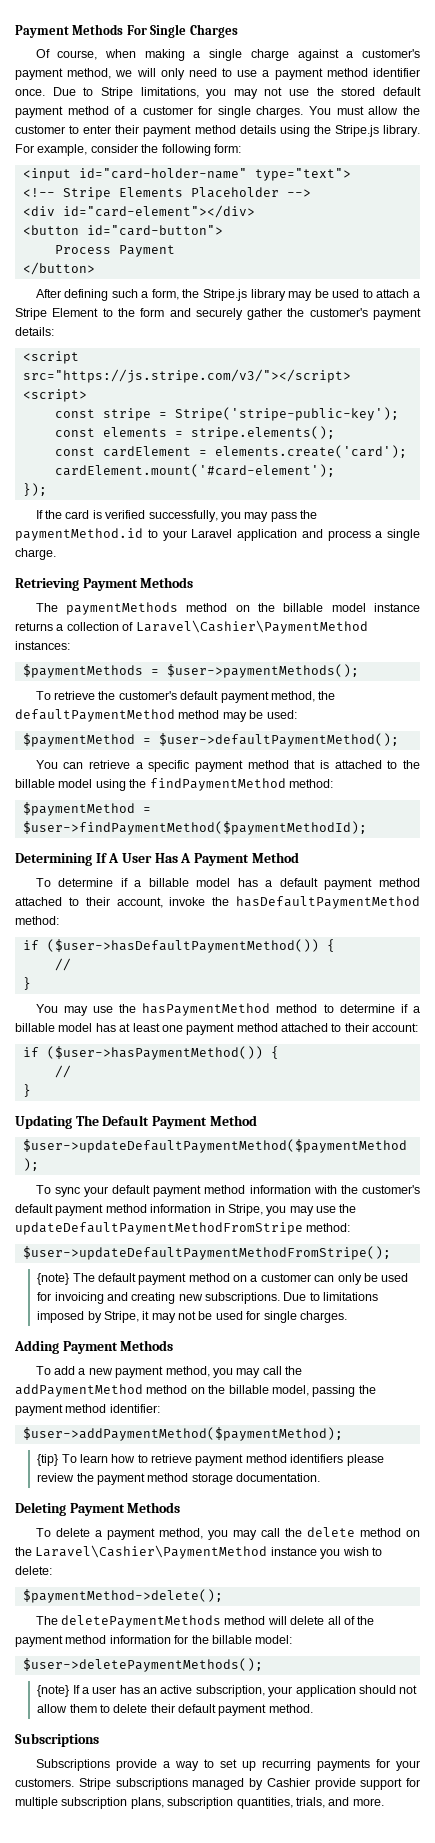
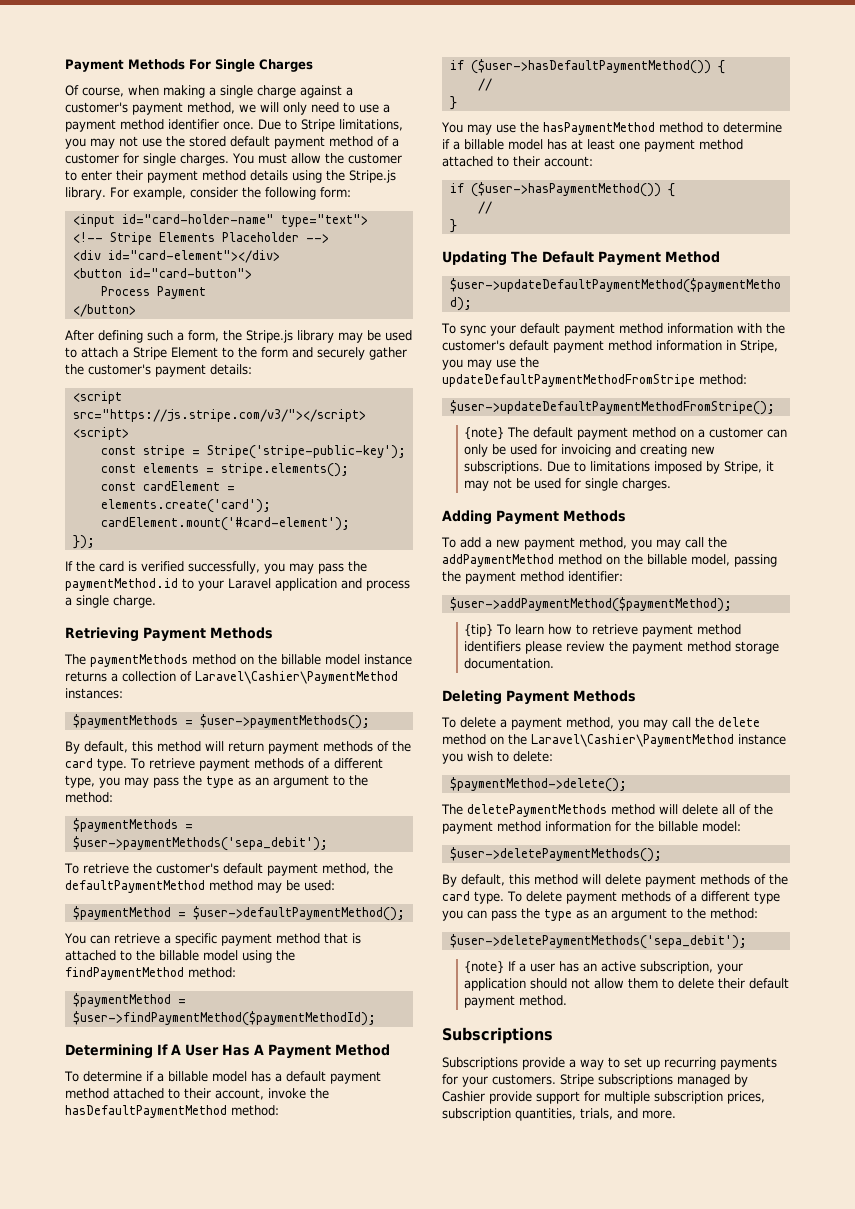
(359, 671) none -> [65,741,411,754] [65,758,383,771] [65,775,368,788] [65,792,113,803] [72,818,193,832] [72,836,328,851] // By default, this method will return payment methods of the card type. To retrieve payment methods of a different type, you may pass the type as an argument to the method: // $paymentMethods = $user->paymentMethods('sepa_debit');
(263, 1665) none -> [442,874,788,887] [442,891,780,904] [442,908,758,921] [449,934,747,949] // By default, this method will delete payment methods of the card type. To delete payment methods of a different type you can pass the type as an argument to the method: // $user->deletePaymentMethods('sepa_debit');
[130,1797,164,1809] plans, -> [727,1091,765,1104] prices,

